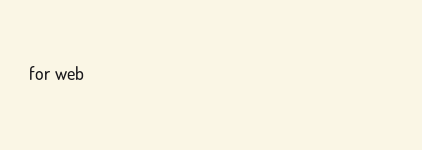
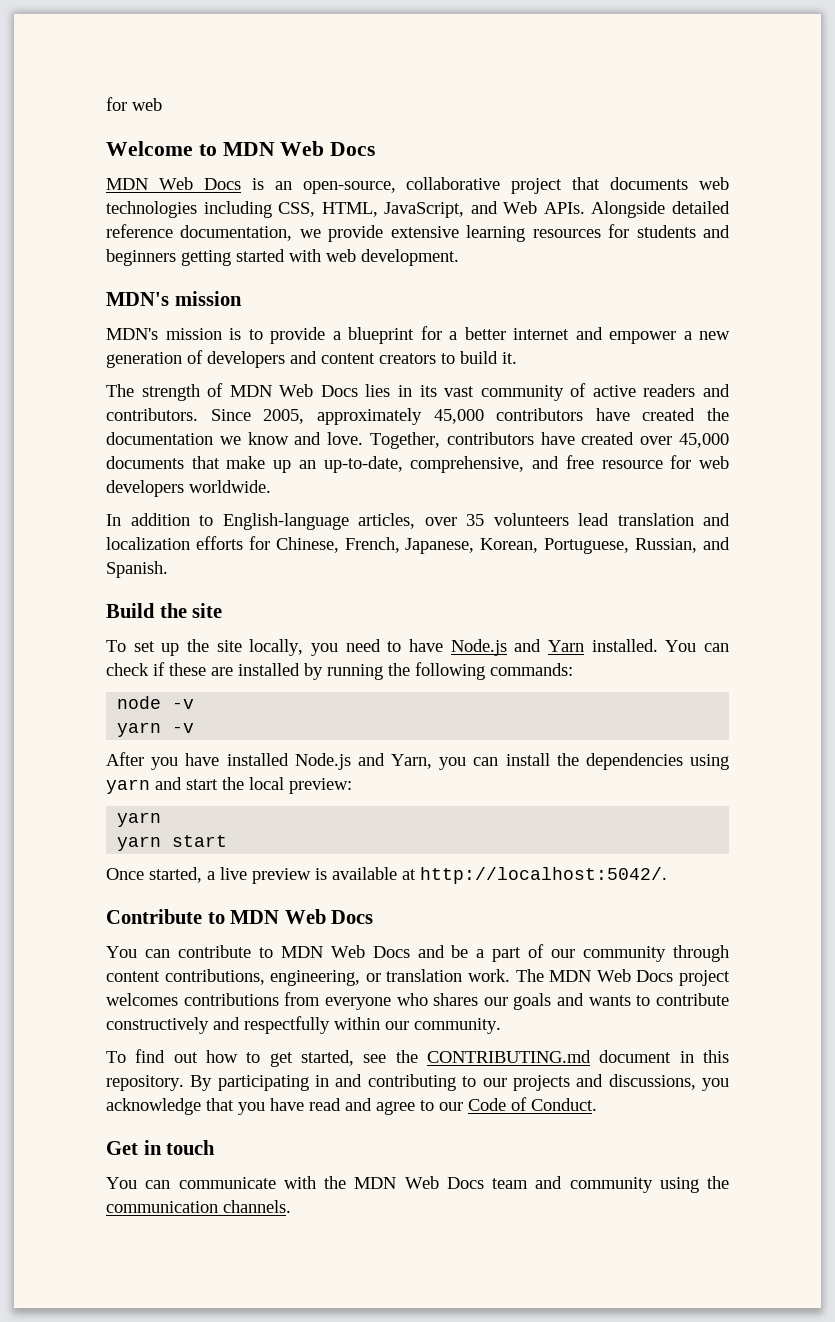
[29,66,84,80] for web -> [106,97,162,111] [106,141,376,156] [106,177,729,194] [106,201,730,218] [106,224,731,242] [106,249,459,266] [106,291,242,306] [106,326,730,344] [106,350,517,368] [106,383,730,401] [106,408,729,425] [106,432,729,449] [106,455,730,473] [106,480,271,497] [106,513,730,530] [106,536,731,554] [106,561,168,578] [106,603,223,618] [106,639,729,656] [106,662,573,680] [117,696,195,709] [117,722,195,737] [106,752,730,770] [106,777,352,794] [117,812,162,827] [117,835,228,851] [106,867,667,884] [106,909,374,924] [106,944,730,962] [106,969,731,986] [106,992,729,1010] [106,1016,501,1034] [106,1049,729,1067] [106,1074,730,1091] [106,1097,597,1115] [106,1140,216,1155] [106,1176,729,1193] [106,1200,291,1213] for web // Welcome to MDN Web Docs // MDN Web Docs is an open-source, collaborative project that documents web technologies including CSS, HTML, JavaScript, and Web APIs. Alongside detailed reference documentation, we provide extensive learning resources for students and beginners getting started with web development. // MDN's mission // MDN's mission is to provide a blueprint for a better internet and empower a new generation of developers and content creators to build it. // The strength of MDN Web Docs lies in its vast community of active readers and contributors. Since 2005, approximately 45,000 contributors have created the documentation we know and love. Together, contributors have created over 45,000 documents that make up an up-to-date, comprehensive, and free resource for web developers worldwide. // In addition to English-language articles, over 35 volunteers lead translation and localization efforts for Chinese, French, Japanese, Korean, Portuguese, Russian, and Spanish. // Build the site // To set up the site locally, you need to have Node.js and Yarn installed. You can check if these are installed by running the following commands: // node -v // yarn -v // After you have installed Node.js and Yarn, you can install the dependencies using yarn and start the local preview: // yarn // yarn start // Once started, a live preview is available at http://localhost:5042/. // Contribute to MDN Web Docs // You can contribute to MDN Web Docs and be a part of our community through content contributions, engineering, or translation work. The MDN Web Docs project welcomes contributions from everyone who shares our goals and wants to contribute constructively and respectfully within our community. // To find out how to get started, see the CONTRIBUTING.md document in this repository. By participating in and contributing to our projects and discussions, you acknowledge that you have read and agree to our Code of Conduct. // Get in touch // You can communicate with the MDN Web Docs team and community using the communication channels.

